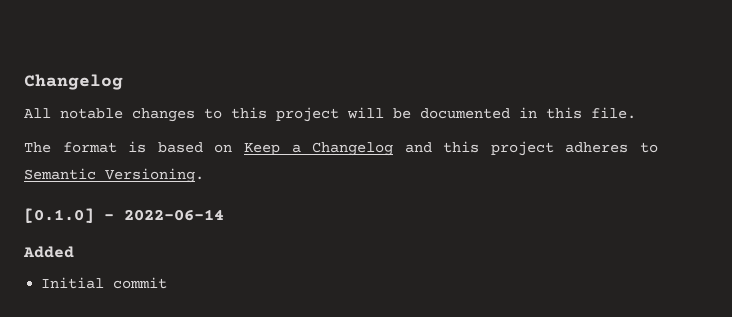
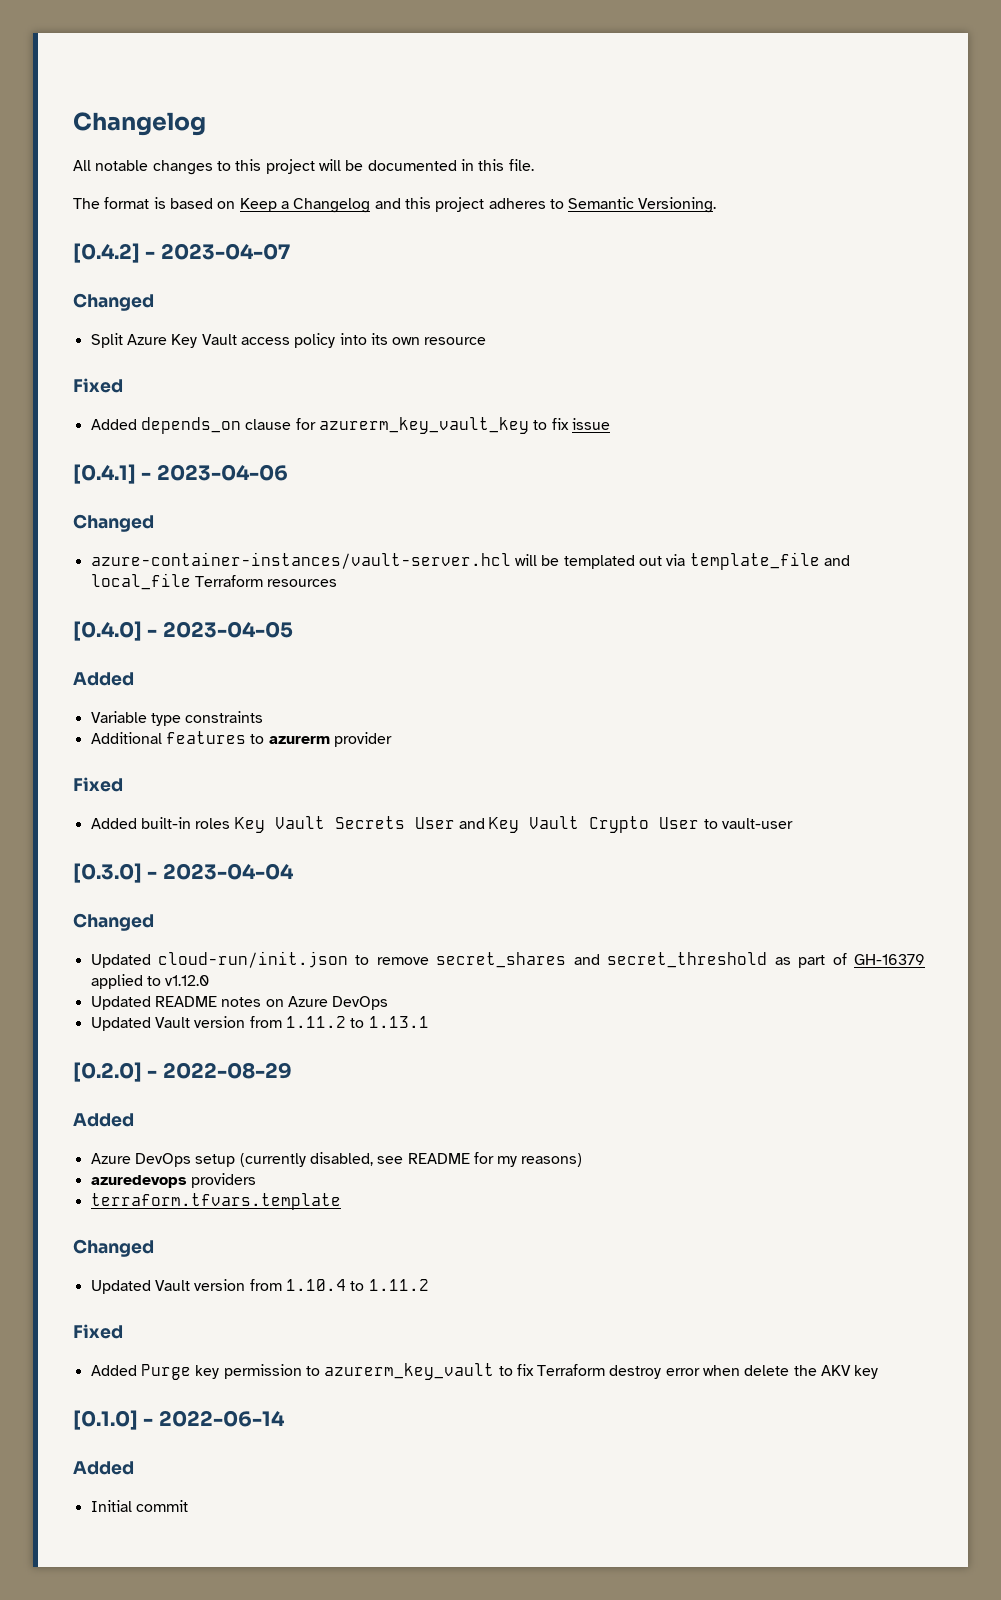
(204, 175) none -> [73,243,290,263] [73,293,154,311] [90,333,487,348] [73,378,123,393] [90,417,610,434] [73,464,288,484] [73,514,154,532] [90,552,850,570] [90,573,338,590] [73,621,293,641] [73,672,134,686] [90,711,264,726] [90,731,392,747] [73,777,123,792] [90,816,793,833] [73,863,294,883] [73,913,154,931] [90,951,926,968] [90,974,210,989] [90,996,389,1010] [90,1016,429,1031] [73,1062,292,1082] [73,1113,134,1127] [90,1152,583,1167] [90,1173,256,1188] [90,1193,341,1210] [73,1239,154,1257] [90,1279,429,1294] [73,1324,123,1339] [90,1363,879,1380] // [0.4.2] - 2023-04-07 // Changed // Split Azure Key Vault access policy into its own resource // Fixed // Added depends_on clause for azurerm_key_vault_key to fix issue // [0.4.1] - 2023-04-06 // Changed // azure-container-instances/vault-server.hcl will be templated out via template_file and local_file Terraform resources // [0.4.0] - 2023-04-05 // Added // Variable type constraints // Additional features to azurerm provider // Fixed // Added built-in roles Key Vault Secrets User and Key Vault Crypto User to vault-user // [0.3.0] - 2023-04-04 // Changed // Updated cloud-run/init.json to remove secret_shares and secret_threshold as part of GH-16379 applied to v1.12.0 // Updated README notes on Azure DevOps // Updated Vault version from 1.11.2 to 1.13.1 // [0.2.0] - 2022-08-29 // Added // Azure DevOps setup (currently disabled, see README for my reasons) // azuredevops providers // terraform.tfvars.template // Changed // Updated Vault version from 1.10.4 to 1.11.2 // Fixed // Added Purge key permission to azurerm_key_vault to fix Terraform destroy error when delete the AKV key

